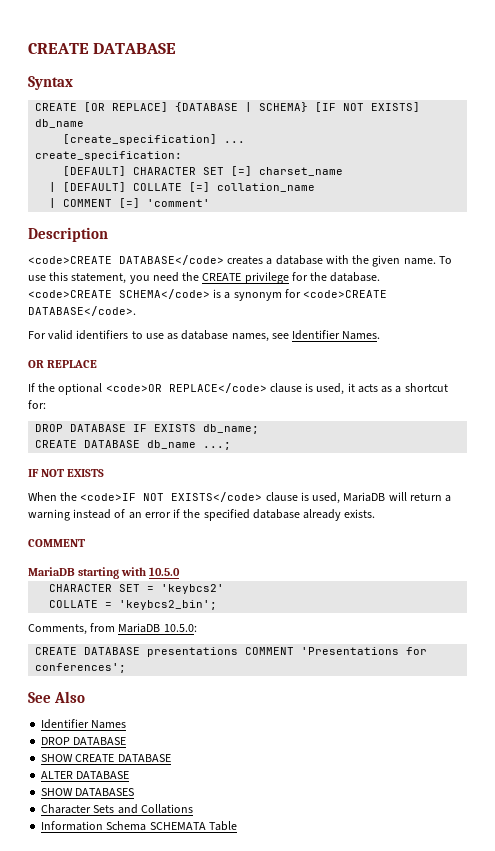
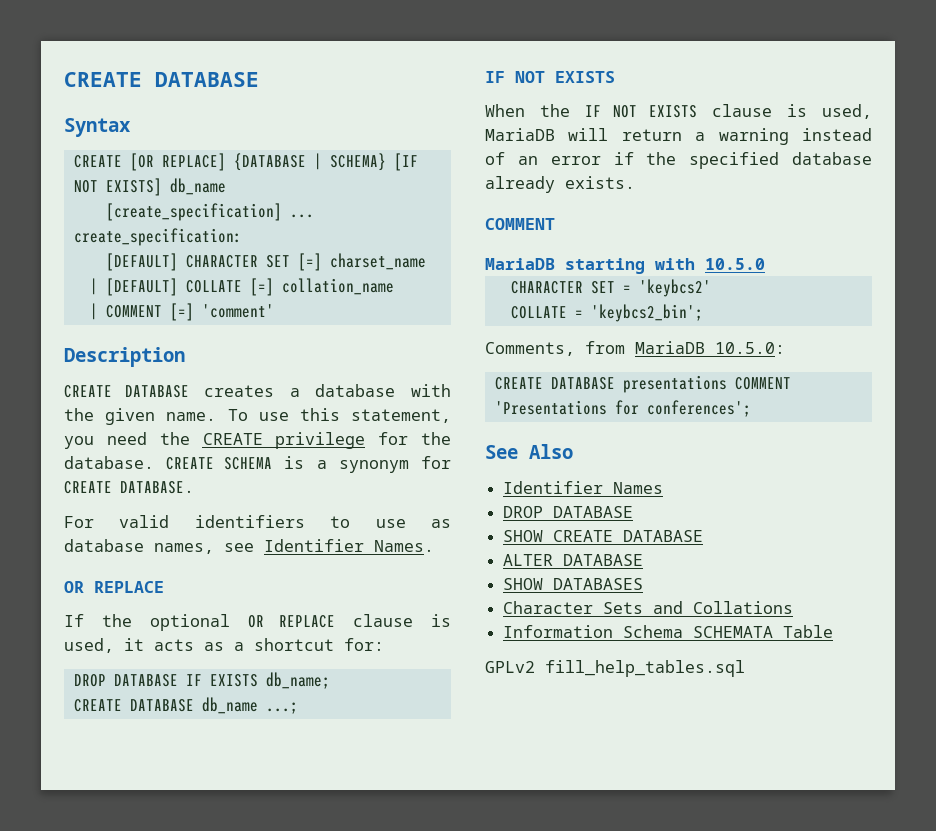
[28,255,224,265] <code>CREATE DATABASE</code> -> [64,385,189,398] CREATE DATABASE
[28,289,210,299] <code>CREATE SCHEMA</code> -> [166,457,273,470] CREATE SCHEMA
[303,290,388,298] [28,306,136,316] <code>CREATE DATABASE</code>. -> [64,481,194,494] CREATE DATABASE.
[105,383,267,393] <code>OR REPLACE</code> -> [248,615,335,628] OR REPLACE
[80,492,263,502] <code>IF NOT EXISTS</code> -> [585,105,697,118] IF NOT EXISTS
(237, 826) none -> [485,660,745,677] // GPLv2 fill_help_tables.sql

